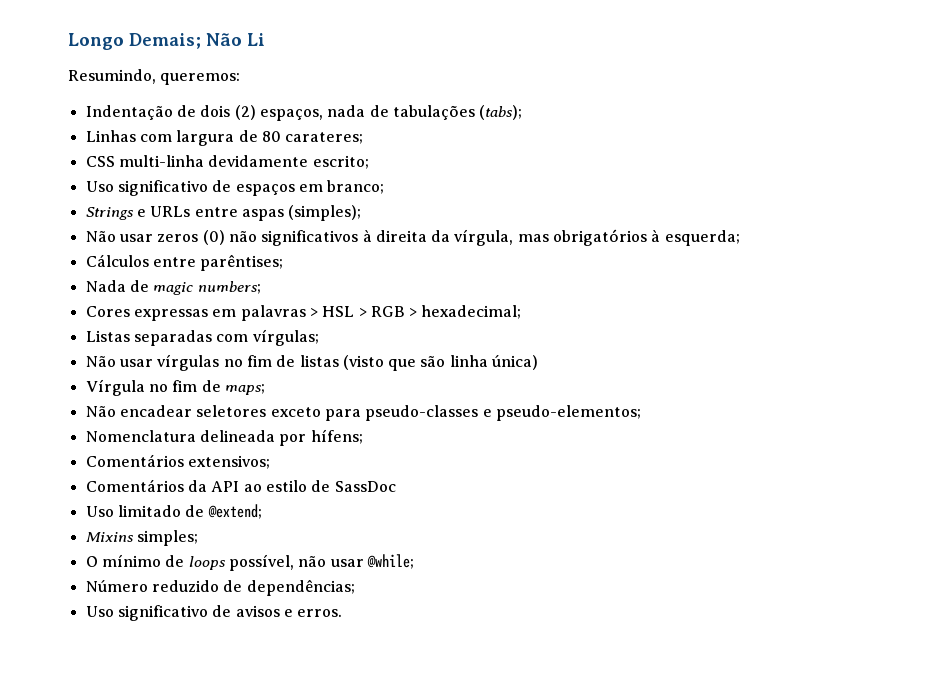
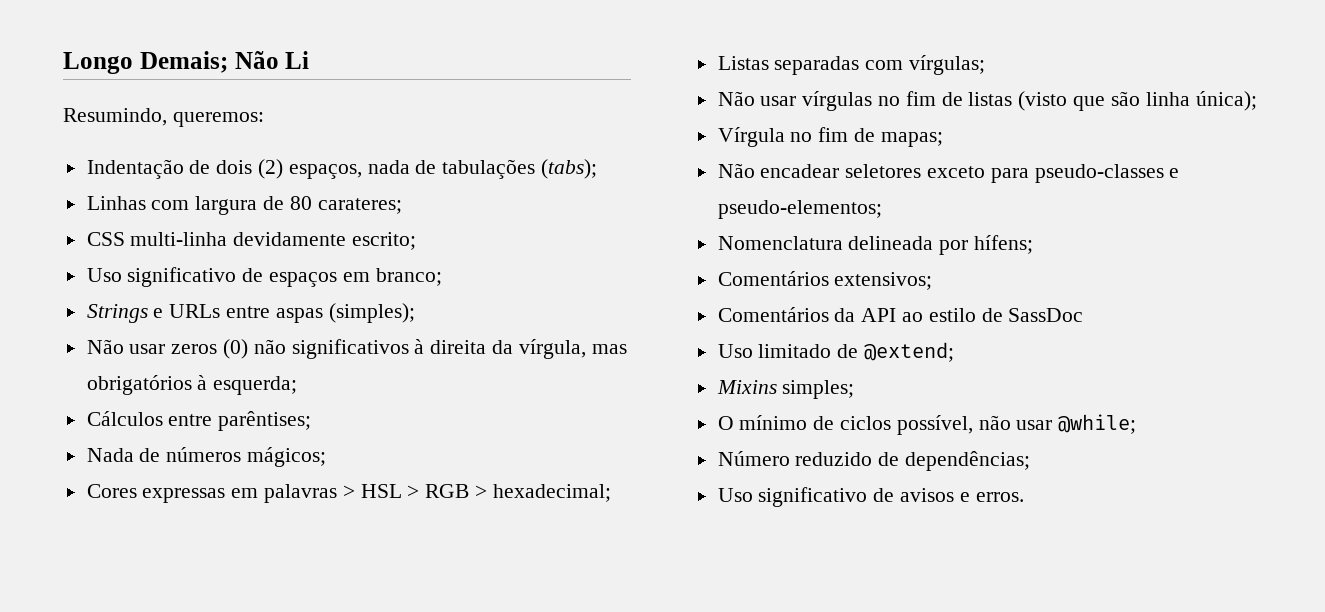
[153,281,261,295] magic numbers; -> [166,447,327,467] números mágicos;
[491,355,539,370] única) -> [1195,91,1257,111] única);
[224,384,265,395] maps; -> [880,132,943,147] mapas;
[188,556,226,570] loops -> [840,416,892,430] ciclos

